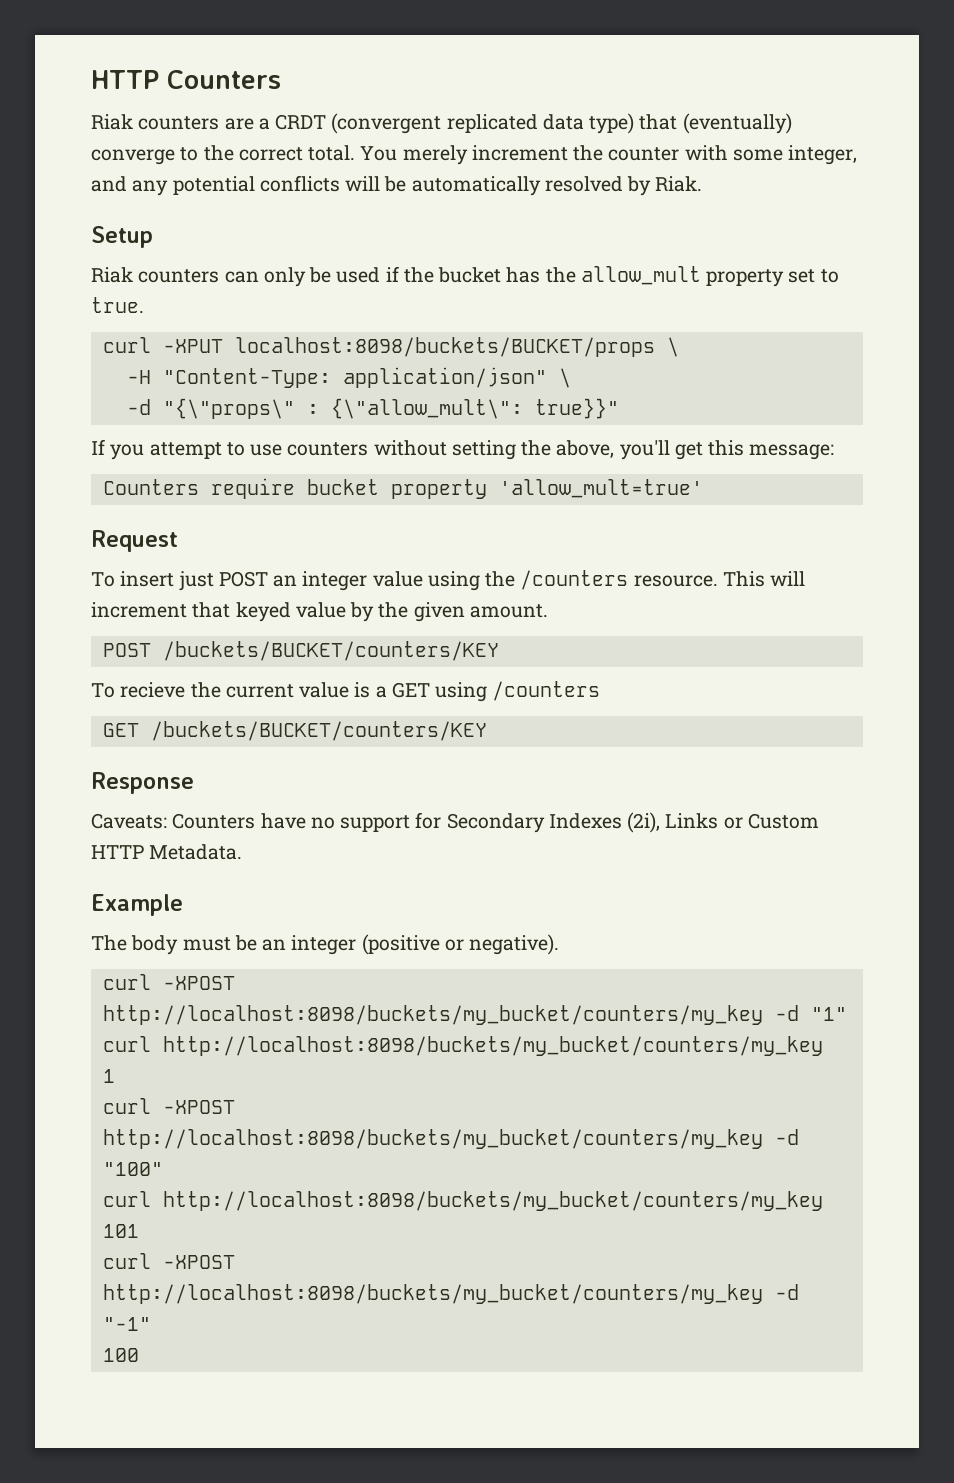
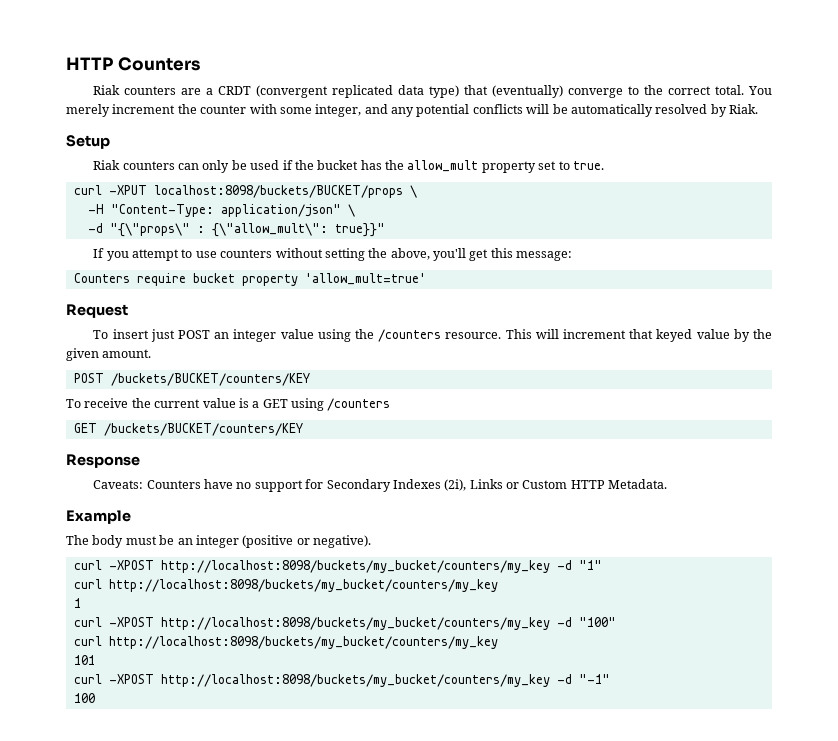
[120,682,186,698] recieve -> [84,398,129,408] receive

